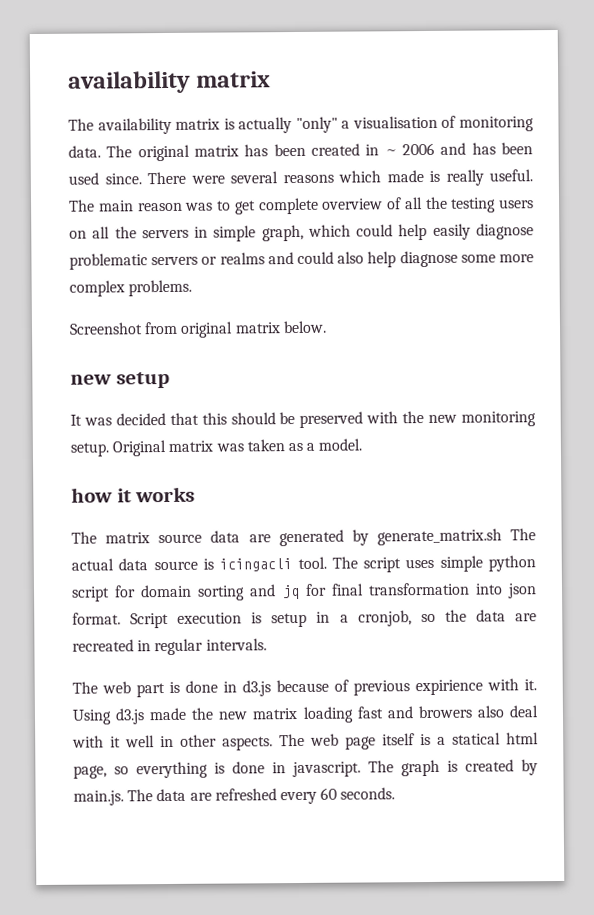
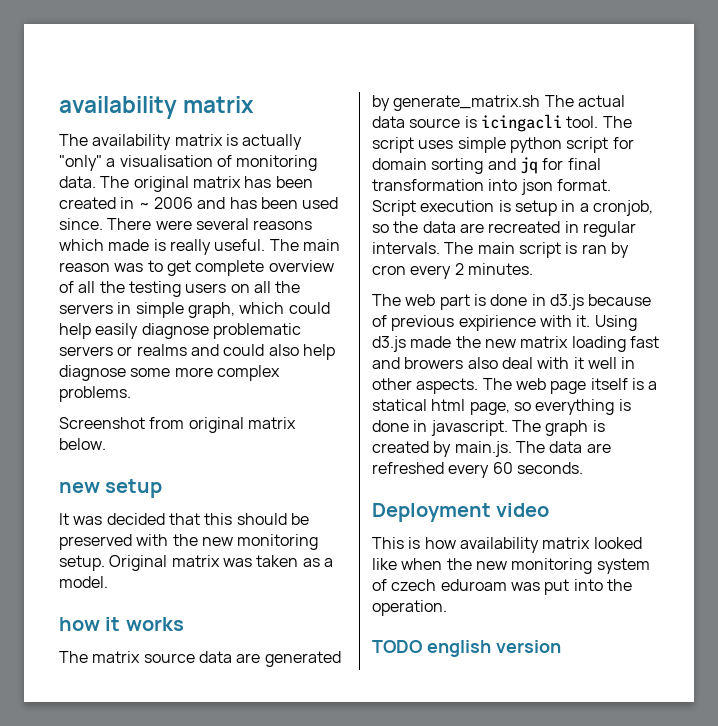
(267, 644) none -> [444,242,629,258] [372,263,533,279] The main script is ran by cron every 2 minutes.
(396, 793) none -> [372,503,550,522] [372,537,642,553] [372,558,650,574] [372,579,632,595] [372,600,447,616] [372,640,561,657] // Deployment video // This is how availability matrix looked like when the new monitoring system of czech eduroam was put into the operation. // TODO english version

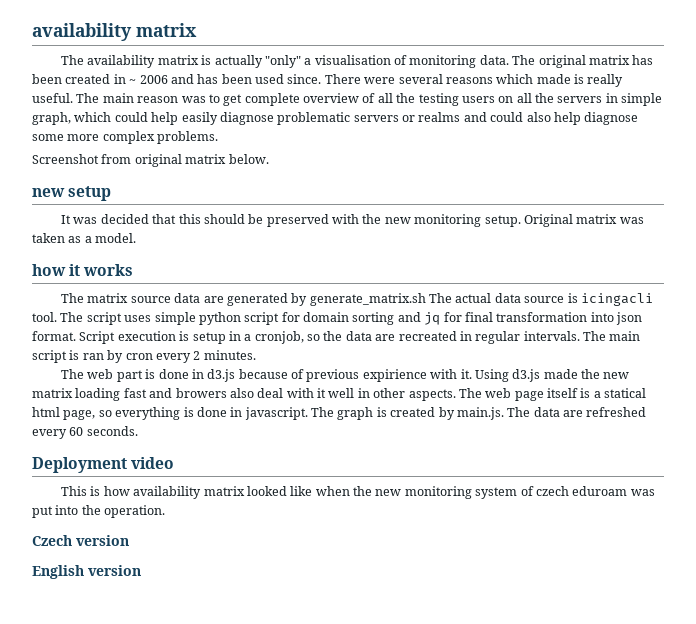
[372,640,561,657] TODO english version -> [32,535,129,546] [32,565,141,579] Czech version // English version

